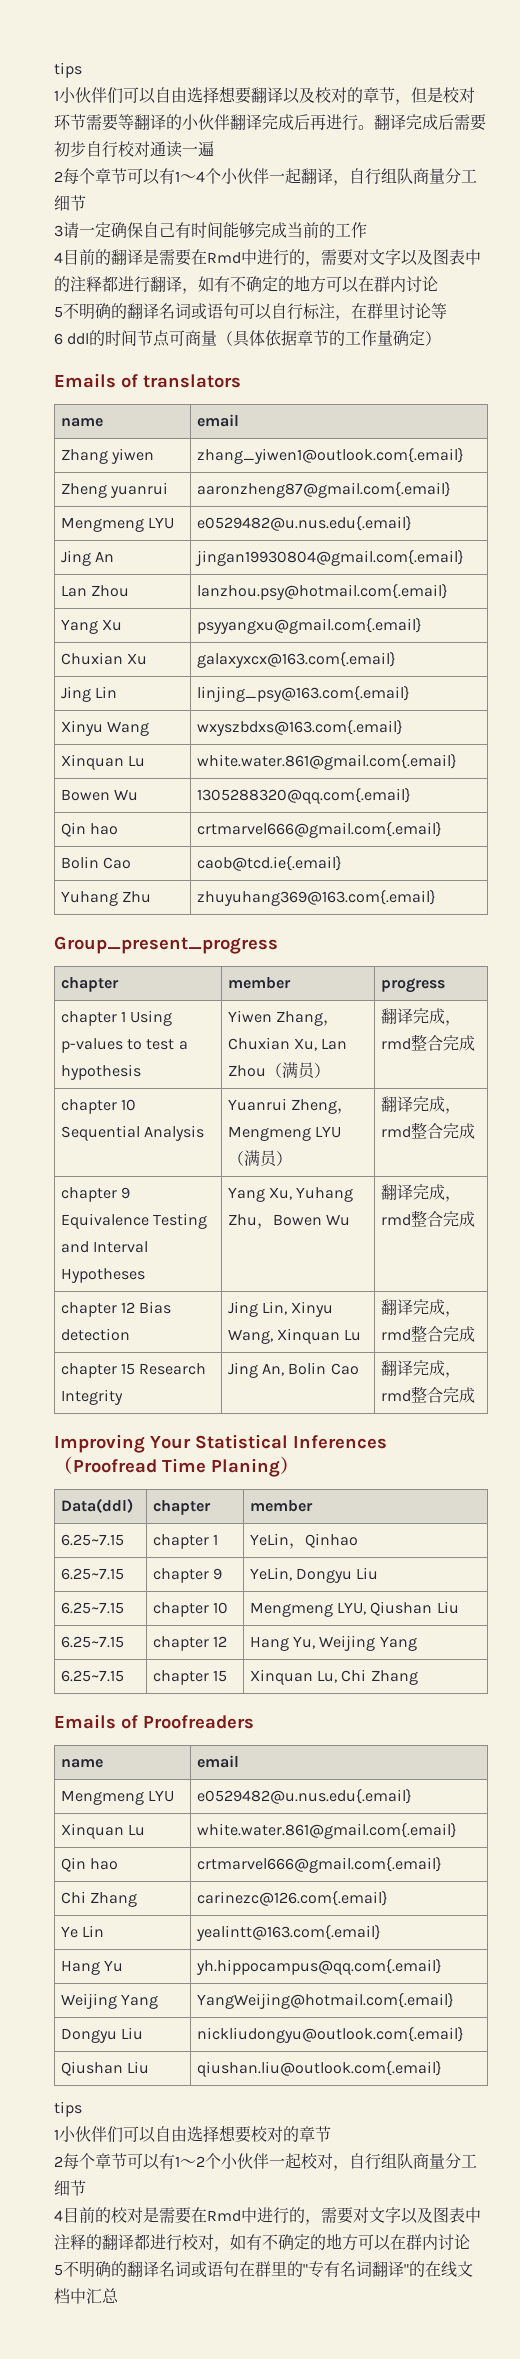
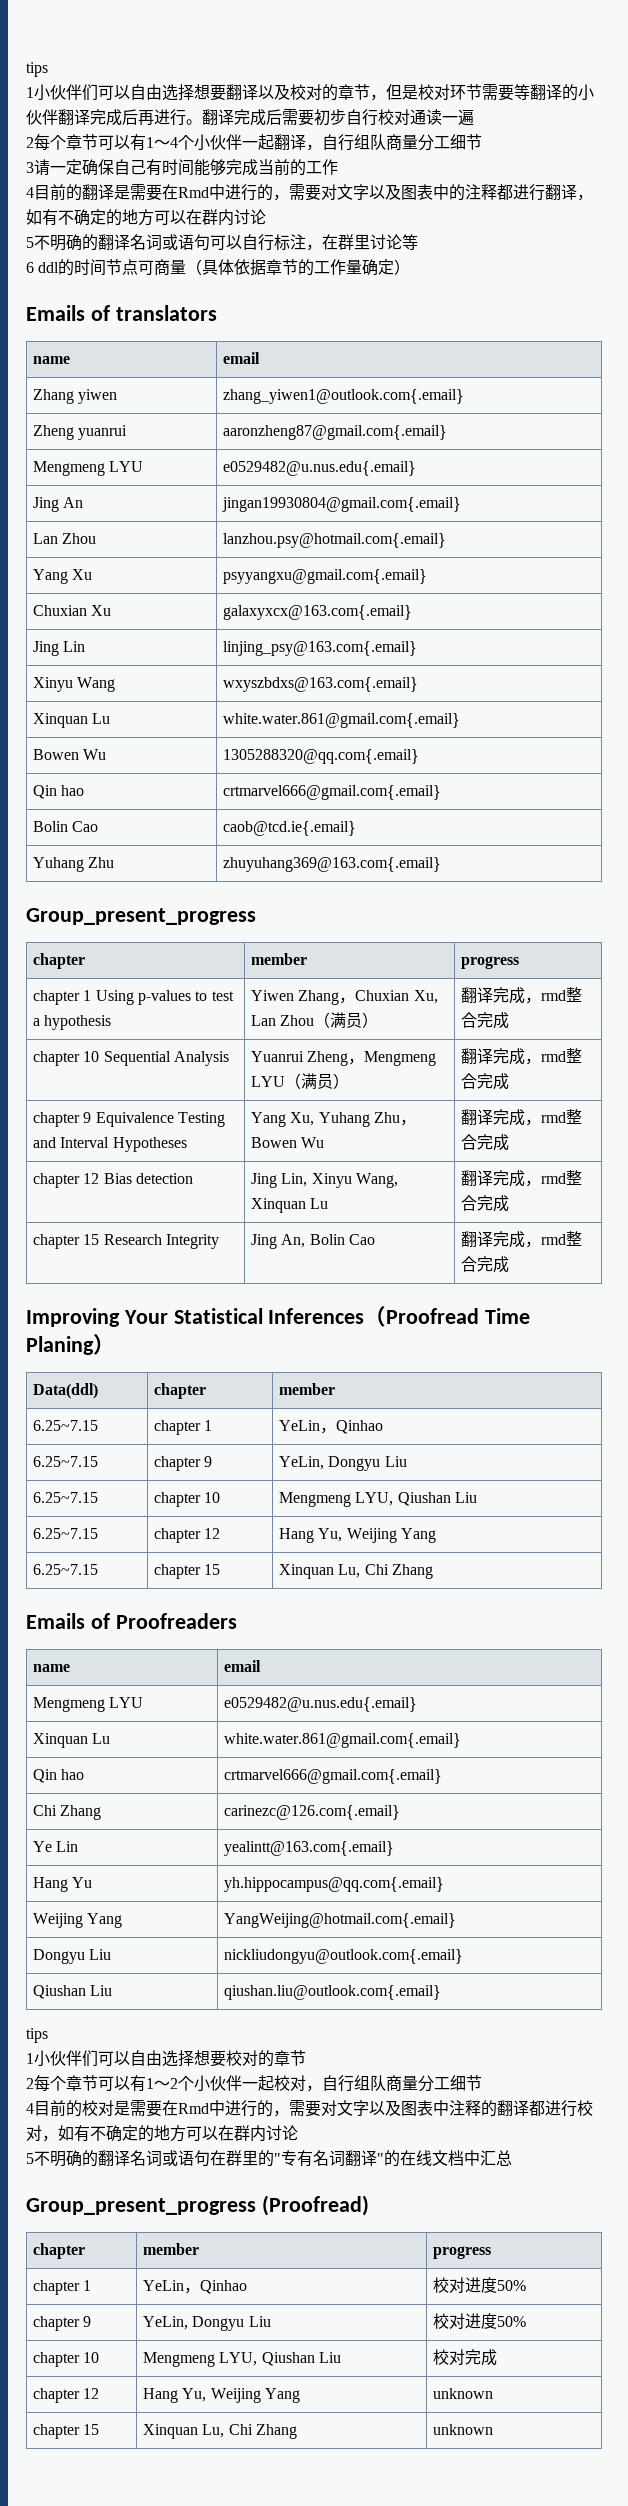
(119, 2295) none -> [26,2195,369,2216] [33,2243,86,2259] [143,2243,200,2255] [433,2246,492,2259] [33,2280,92,2295] [143,2280,248,2294] [433,2277,527,2293] [33,2316,92,2331] [143,2316,271,2331] [433,2313,527,2329] [33,2352,100,2367] [143,2352,342,2367] [433,2349,498,2366] [33,2388,100,2403] [143,2388,301,2403] [433,2388,494,2399] [33,2424,100,2439] [143,2424,298,2439] [433,2424,494,2435] // Group_present_progress (Proofread) // chapter | member | progress // chapter 1 | YeLin，Qinhao | 校对进度50% // chapter 9 | YeLin, Dongyu Liu | 校对进度50% // chapter 10 | Mengmeng LYU, Qiushan Liu | 校对完成 // chapter 12 | Hang Yu, Weijing Yang | unknown // chapter 15 | Xinquan Lu, Chi Zhang | unknown

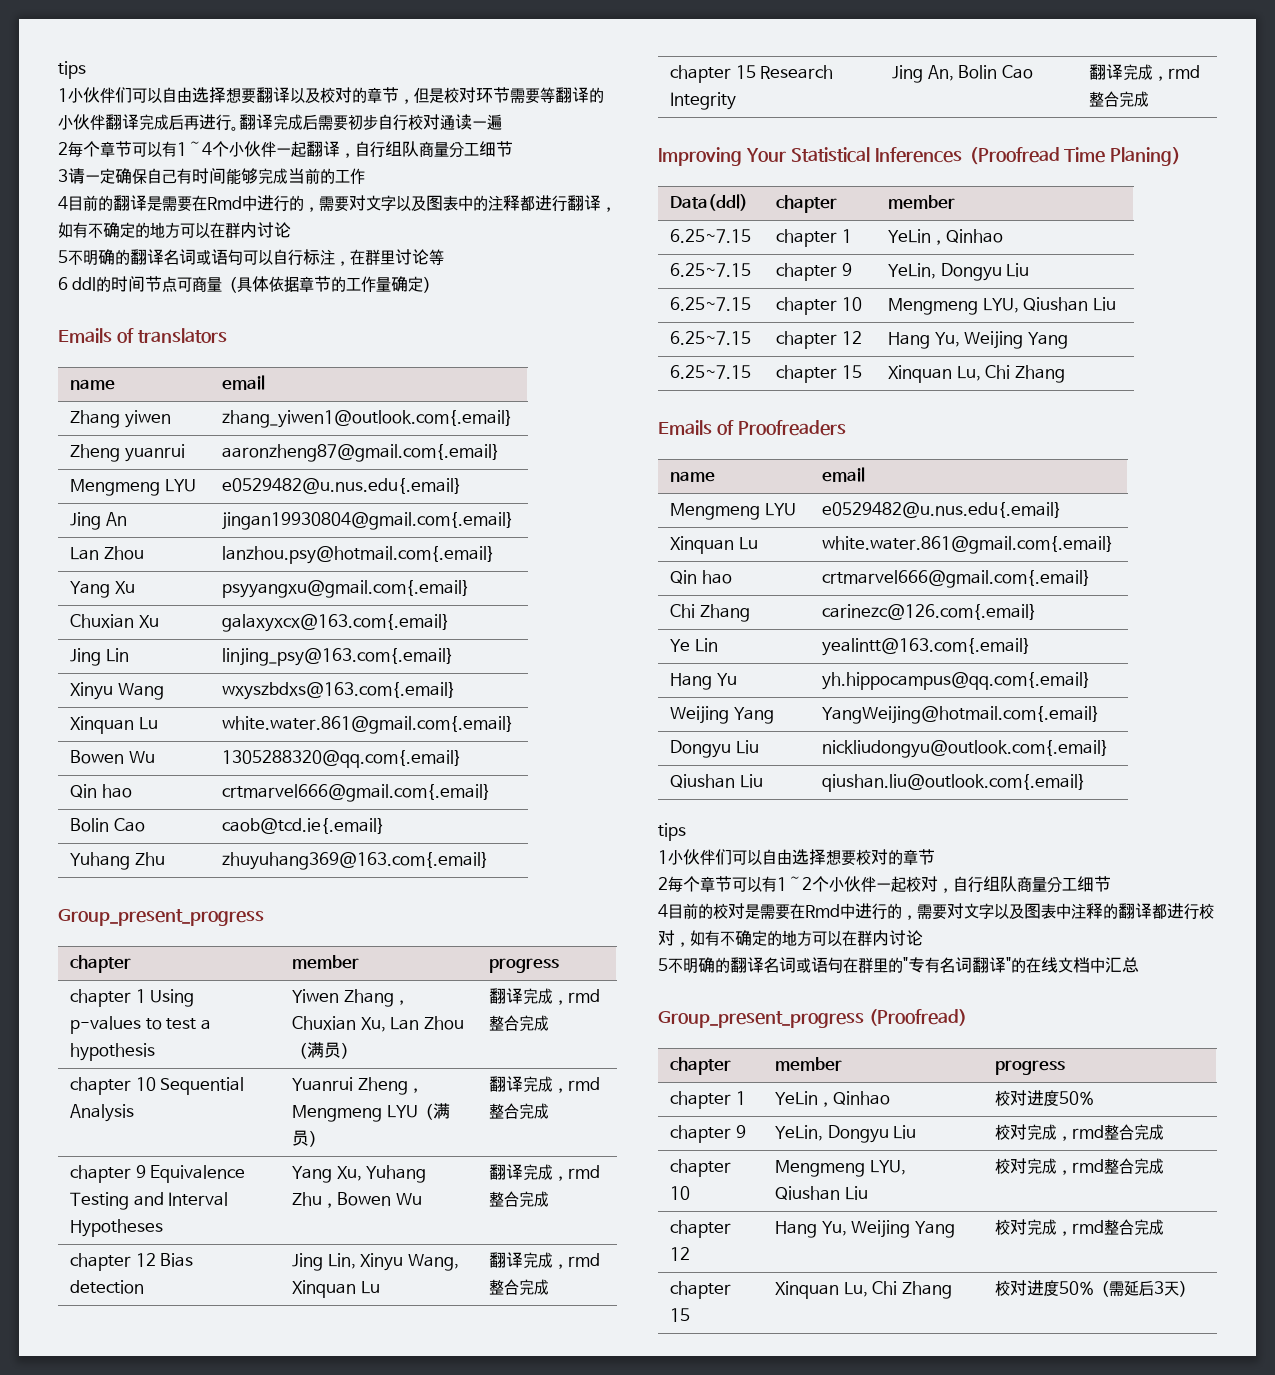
[465,2313,527,2329] 进度50% -> [1027,1124,1165,1141] 完成，rmd整合完成
(498, 2357) none -> [1057,1158,1165,1175] ，rmd整合完成
[433,2388,494,2399] unknown -> [995,1219,1165,1236] 校对完成，rmd整合完成
[433,2424,494,2435] unknown -> [995,1280,1195,1297] 校对进度50%（需延后3天）

